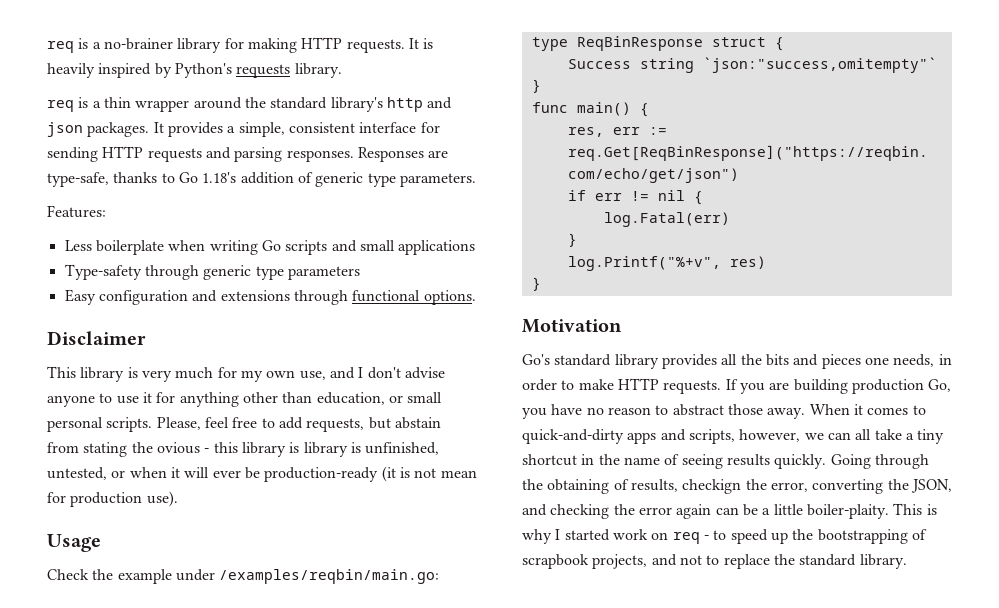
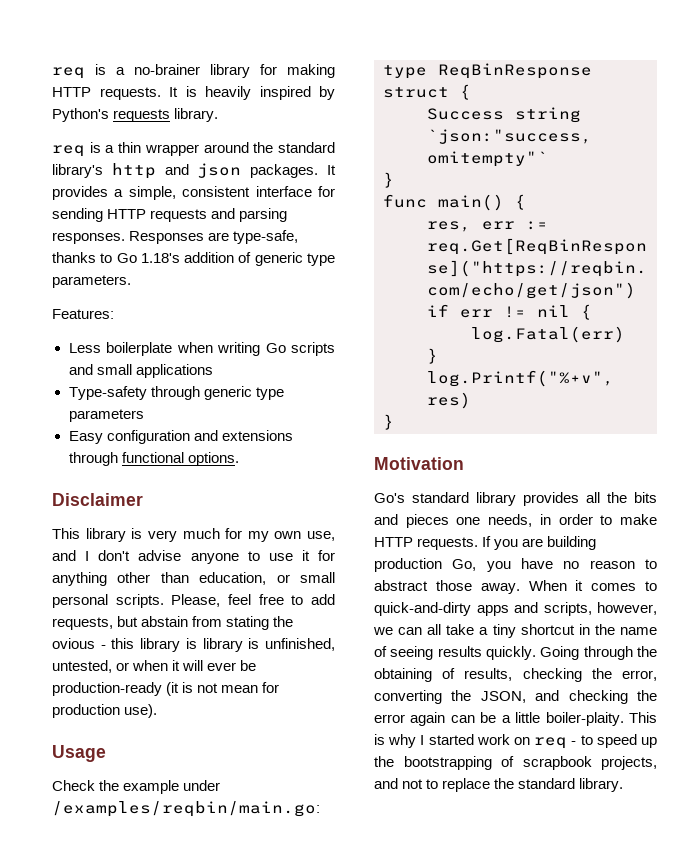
[682,479,742,494] checkign -> [522,668,582,682] checking

